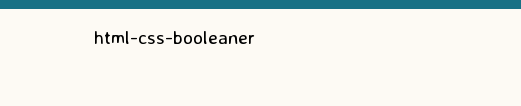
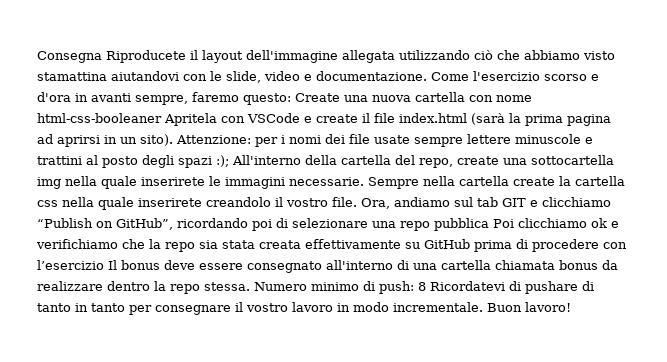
[94,31,255,44] html-css-booleaner -> [37,50,615,63] [37,71,599,83] [37,92,532,105] [37,113,611,126] [37,134,593,147] [37,155,614,168] [37,176,625,189] [37,197,611,210] [37,218,619,231] [36,239,627,252] [37,260,618,273] [37,281,594,294] [37,302,571,315] Consegna Riproducete il layout dell'immagine allegata utilizzando ciò che abbiamo visto stamattina aiutandovi con le slide, video e documentazione. Come l'esercizio scorso e d'ora in avanti sempre, faremo questo: Create una nuova cartella con nome html-css-booleaner Apritela con VSCode e create il file index.html (sarà la prima pagina ad aprirsi in un sito). Attenzione: per i nomi dei file usate sempre lettere minuscole e trattini al posto degli spazi :); All'interno della cartella del repo, create una sottocartella img nella quale inserirete le immagini necessarie. Sempre nella cartella create la cartella css nella quale inserirete creandolo il vostro file. Ora, andiamo sul tab GIT e clicchiamo “Publish on GitHub”, ricordando poi di selezionare una repo pubblica Poi clicchiamo ok e verifichiamo che la repo sia stata creata effettivamente su GitHub prima di procedere con l’esercizio Il bonus deve essere consegnato all'interno di una cartella chiamata bonus da realizzare dentro la repo stessa. Numero minimo di push: 8 Ricordatevi di pushare di tanto in tanto per consegnare il vostro lavoro in modo incrementale. Buon lavoro!

